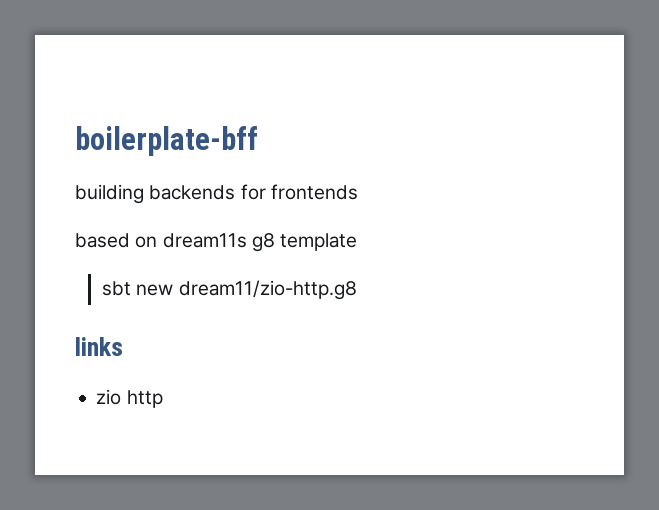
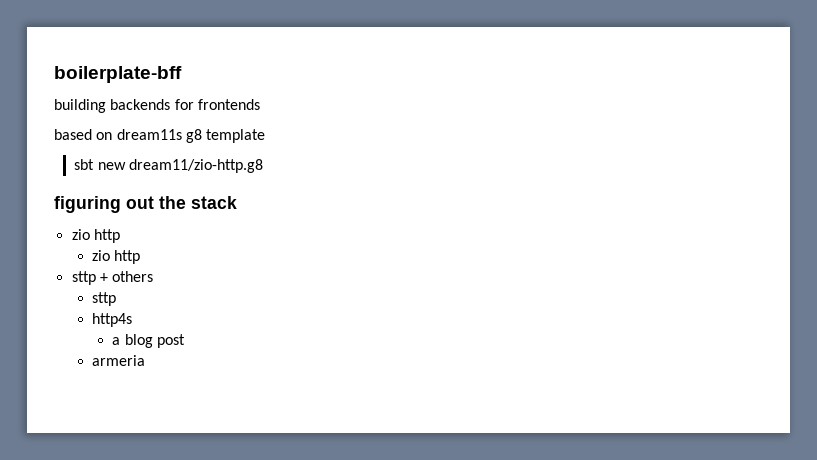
[75,337,123,356] [96,389,163,408] links // zio http -> [54,196,237,213] [71,229,120,243] [91,250,141,264] [71,271,154,285] [91,292,116,306] [91,313,132,327] [112,334,185,348] [91,355,145,366] figuring out the stack // zio http // zio http // sttp + others // sttp // http4s // a blog post // armeria

